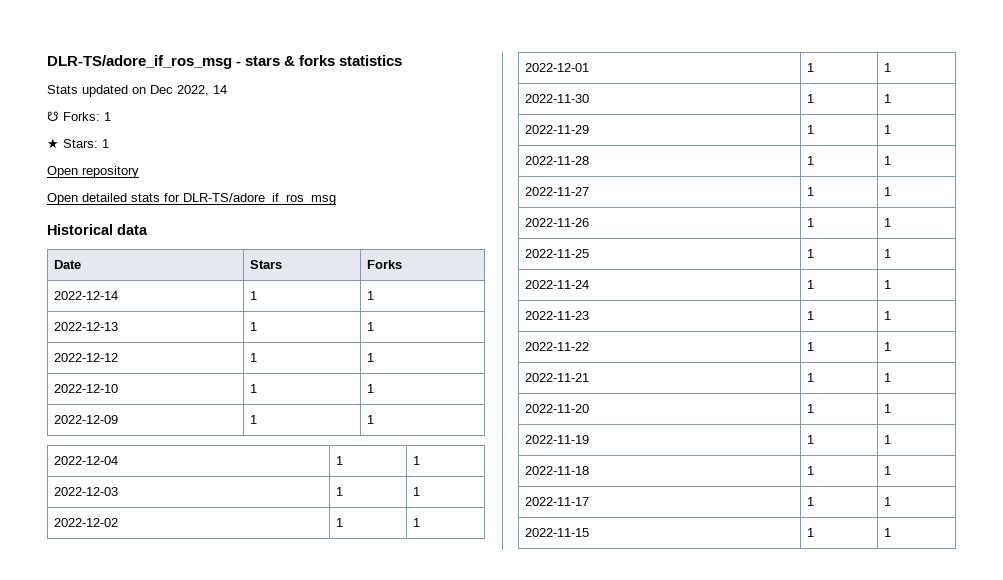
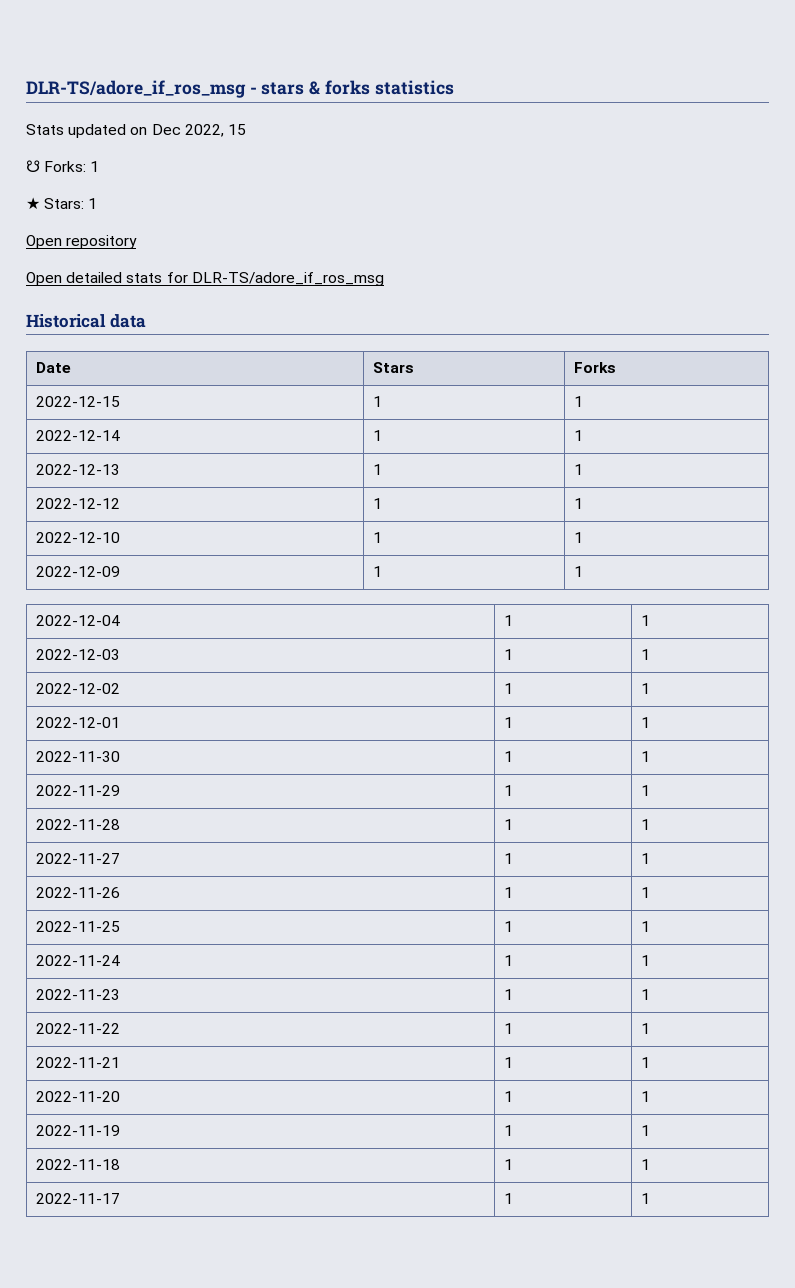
[213,85,227,94] 14 -> [227,124,246,135] 15
(402, 264) none -> [36,396,121,407] [373,396,383,407] [574,396,584,407] // 2022-12-15 | 1 | 1
[524,528,589,537] [806,528,814,537] [883,528,891,537] // 2022-11-15 | 1 | 1 -> (651, 1198) none

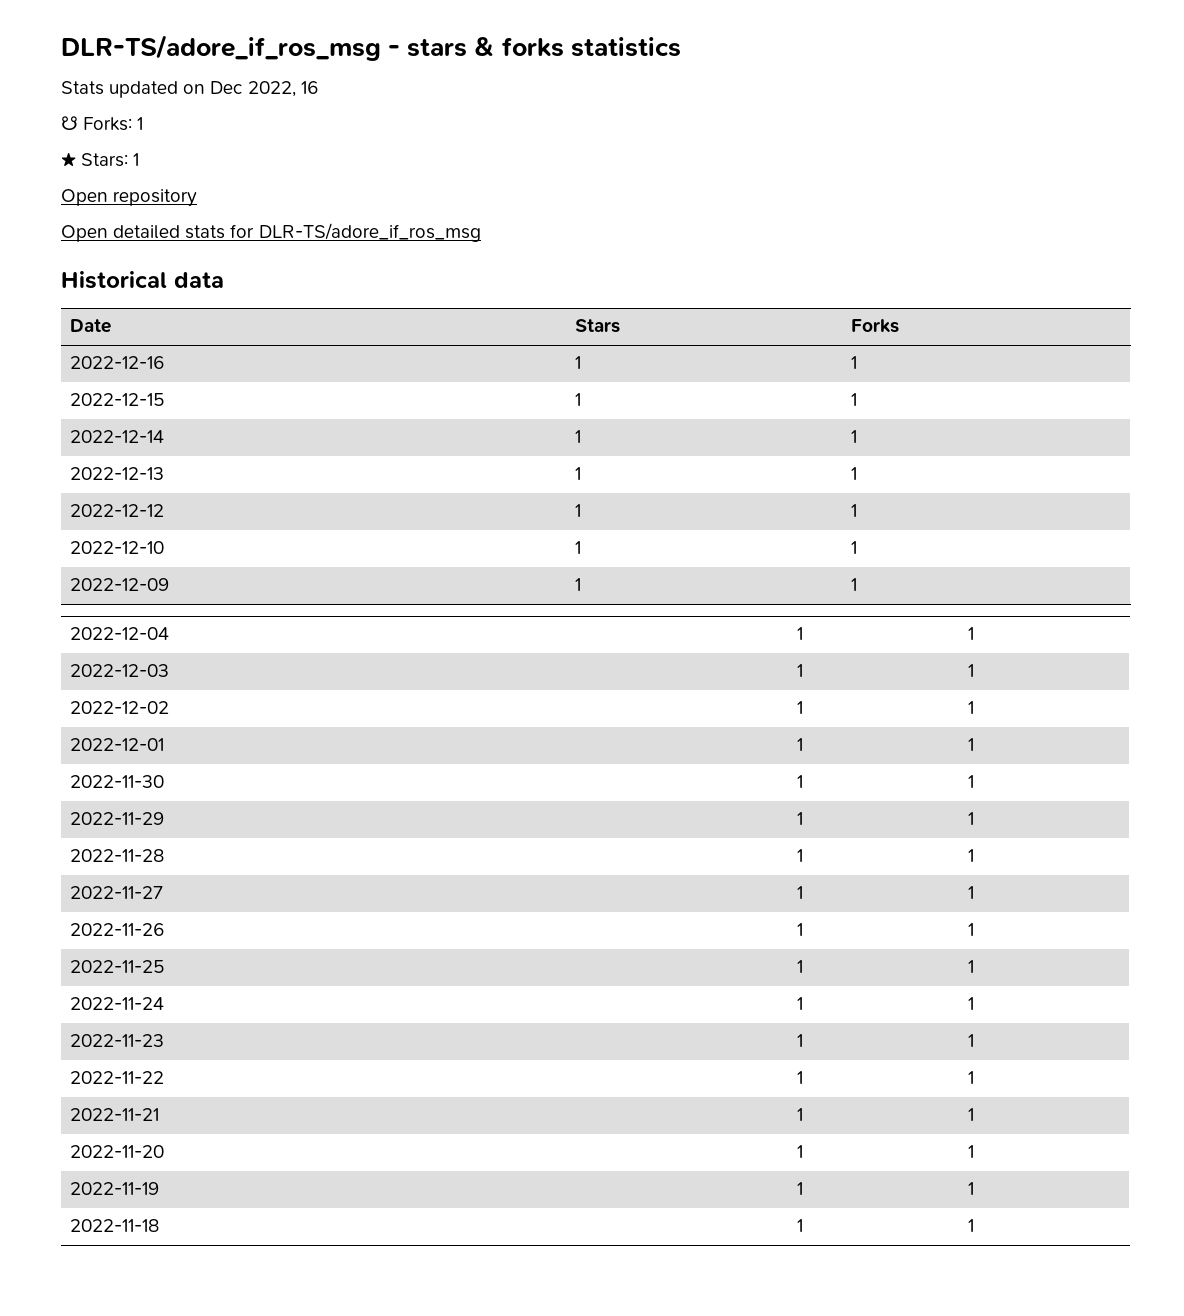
[227,124,246,135] 15 -> [300,81,318,94] 16
(617, 367) none -> [70,356,165,369] [575,356,582,369] [851,356,858,369] // 2022-12-16 | 1 | 1
[36,1193,121,1204] [504,1193,514,1204] [641,1193,651,1204] // 2022-11-17 | 1 | 1 -> (975, 1225) none

